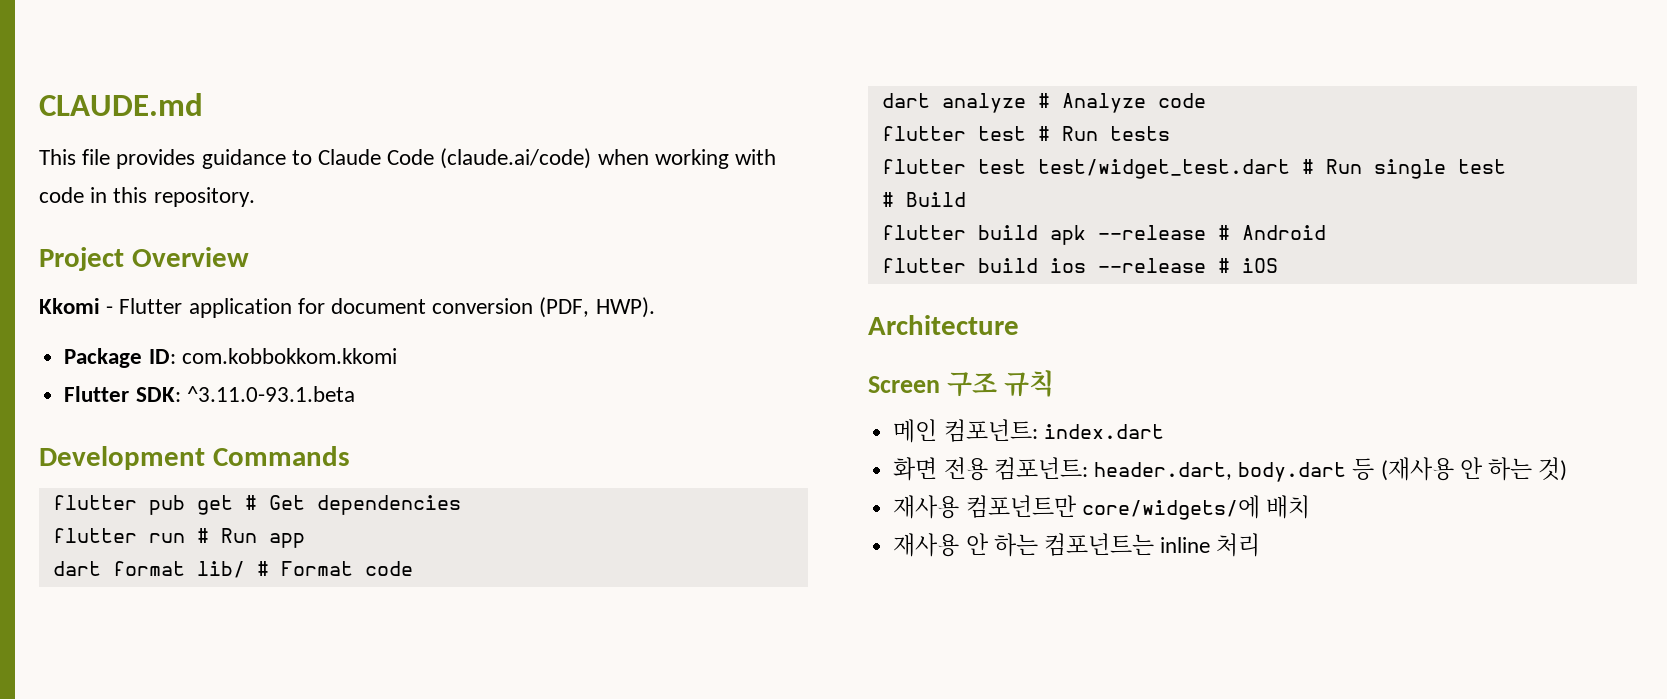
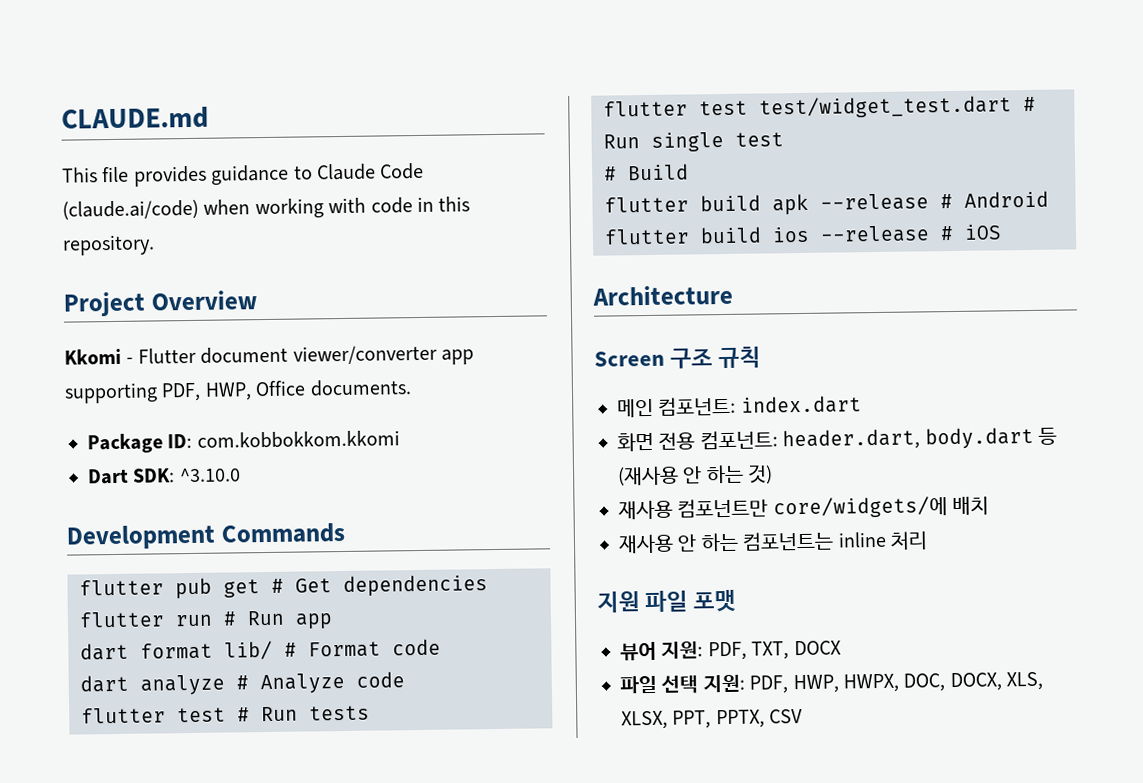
[188,297,655,318] application for document conversion (PDF, HWP). -> [200,344,474,365] [64,379,412,404] document viewer/converter app supporting PDF, HWP, Office documents.
[64,386,355,402] Flutter SDK: ^3.11.0-93.1.beta -> [87,467,241,485] Dart SDK: ^3.10.0
(1261, 545) none -> [597,589,737,613] [620,640,841,661] [620,671,1044,694] [621,708,804,730] // 지원 파일 포맷 // 뷰어 지원: PDF, TXT, DOCX // 파일 선택 지원: PDF, HWP, HWPX, DOC, DOCX, XLS, XLSX, PPT, PPTX, CSV

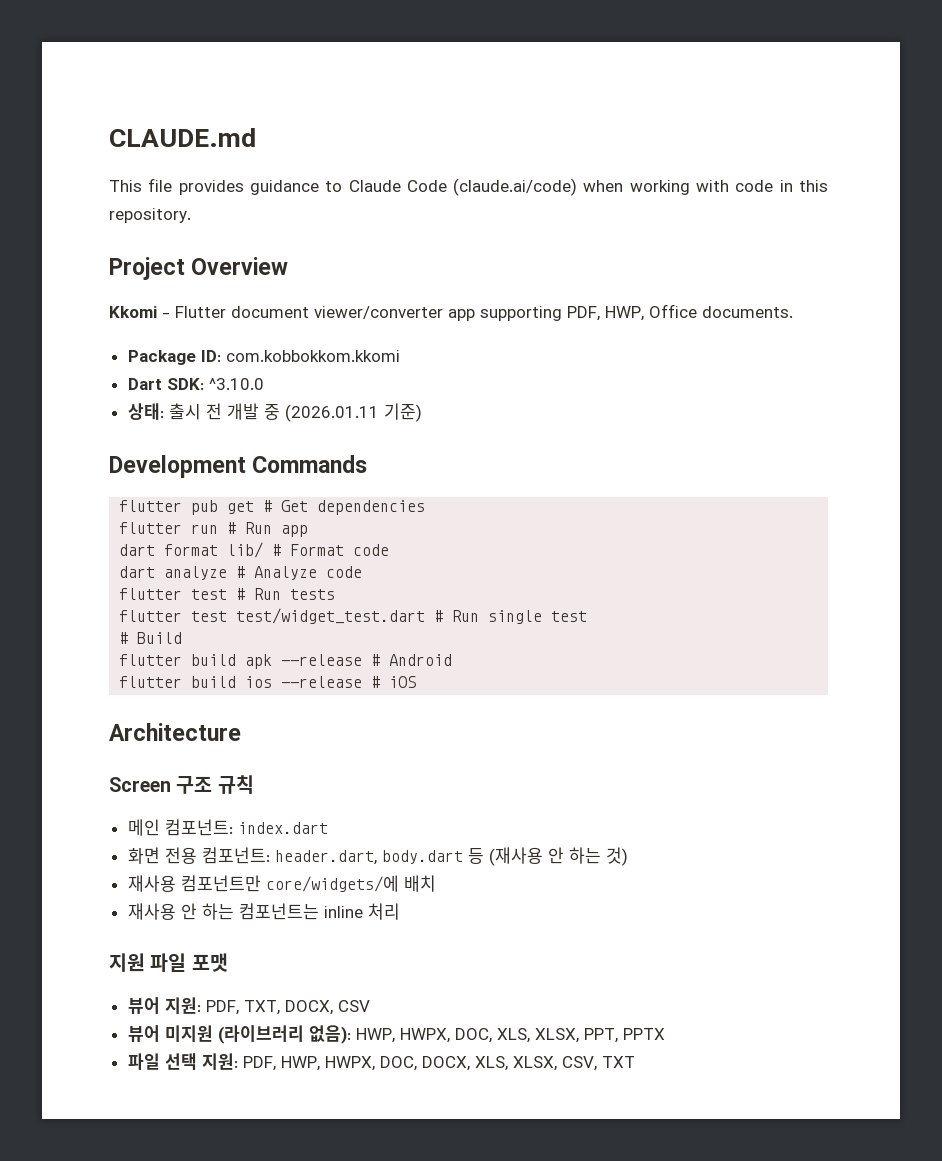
(241, 475) none -> [127,403,422,422] // 상태: 출시 전 개발 중 (2026.01.11 기준)
[793,640,841,656] DOCX -> [284,1000,370,1015] [127,1025,665,1044] DOCX, CSV // 뷰어 미지원 (라이브러리 없음): HWP, HWPX, DOC, XLS, XLSX, PPT, PPTX
[672,708,804,729] PPT, PPTX, CSV -> [561,1056,635,1071] CSV, TXT

